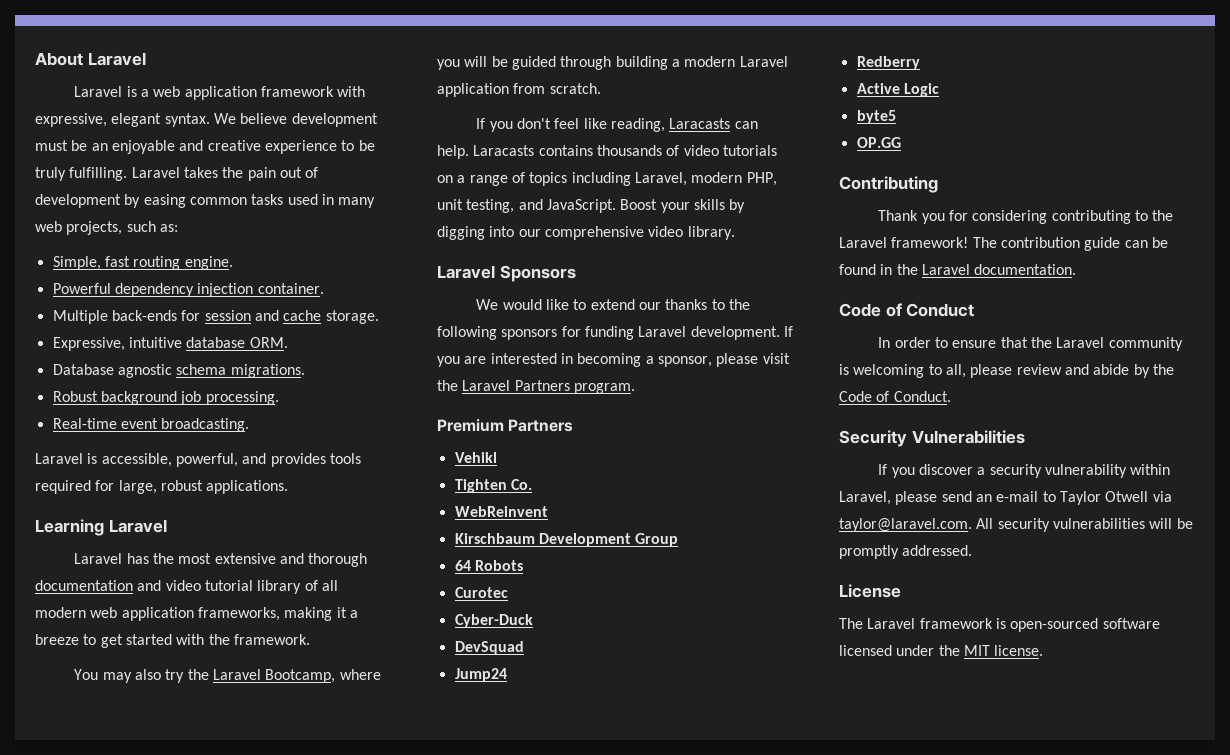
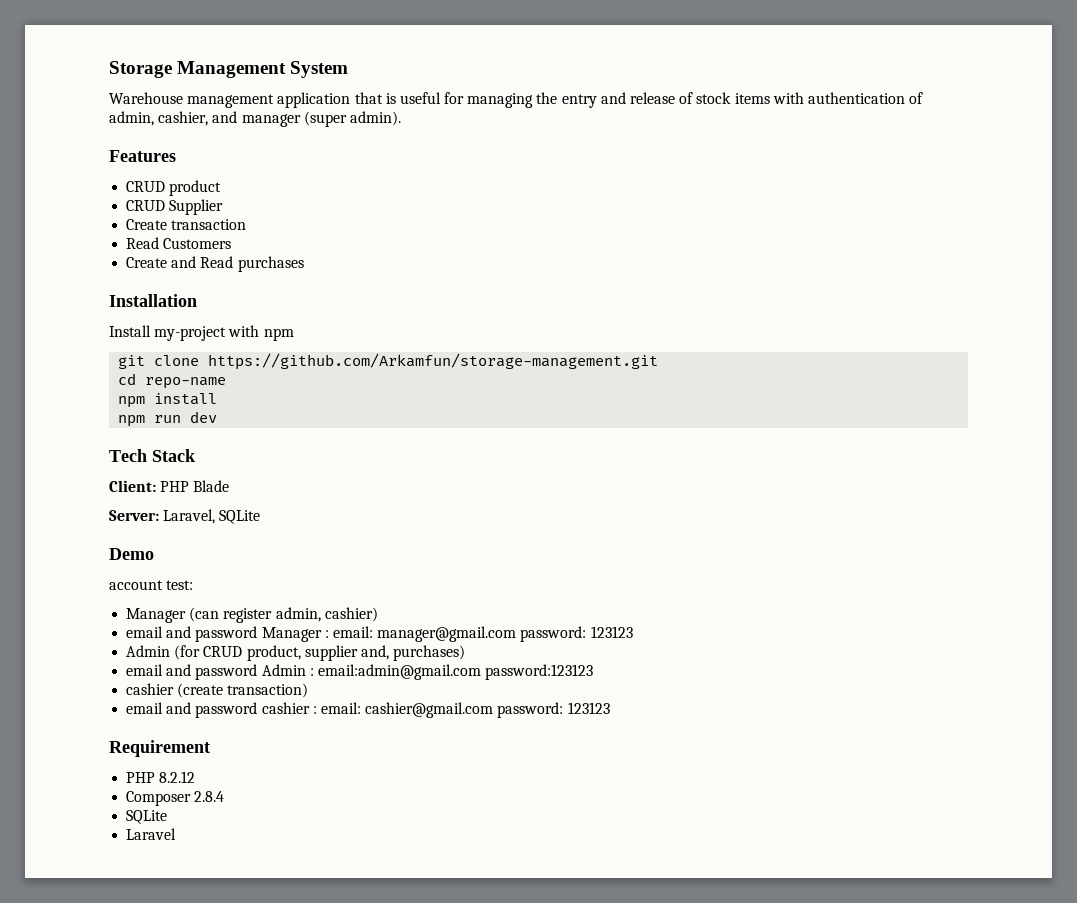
[35,52,146,66] [74,86,366,100] [35,113,378,127] [35,140,375,154] [35,167,319,181] [35,194,376,208] [35,221,178,235] [52,256,233,270] [52,283,324,297] [52,310,379,324] [52,337,288,351] [52,364,305,378] [52,391,279,405] [52,418,250,432] [35,453,361,467] [35,480,289,494] [35,519,167,536] [74,553,368,567] [35,580,338,594] [35,607,358,621] [35,634,310,648] [74,669,381,683] [437,56,788,70] [437,83,601,97] [476,118,758,132] [437,145,777,159] [437,172,777,186] [437,199,746,213] [437,226,735,240] [437,265,576,282] [476,299,750,310] [437,326,793,340] [437,353,790,367] [437,380,635,394] [437,419,574,432] [454,452,497,463] [454,479,532,493] [454,506,548,517] [454,533,679,547] [454,560,523,571] [454,587,508,598] [454,614,533,628] [454,641,524,655] [454,668,507,682] [856,56,920,70] [856,83,939,97] [856,110,896,124] [856,137,901,148] [839,176,938,193] [878,210,1174,224] [839,237,1168,251] [839,264,1077,275] [839,303,975,317] [878,337,1183,351] [839,364,1174,378] [839,391,951,402] [839,430,1025,447] [878,464,1171,478] [839,491,1172,505] [839,518,1193,532] [839,545,973,559] [839,584,901,598] [839,618,1160,632] [839,645,1044,656] About Laravel // Laravel is a web application framework with expressive, elegant syntax. We believe development must be an enjoyable and creative experience to be truly fulfilling. Laravel takes the pain out of development by easing common tasks used in many web projects, such as: // Simple, fast routing engine. // Powerful dependency injection container. // Multiple back-ends for session and cache storage. // Expressive, intuitive database ORM. // Database agnostic schema migrations. // Robust background job processing. // Real-time event broadcasting. // Laravel is accessible, powerful, and provides tools required for large, robust applications. // Learning Laravel // Laravel has the most extensive and thorough documentation and video tutorial library of all modern web application frameworks, making it a breeze to get started with the framework. // You may also try the Laravel Bootcamp, where you will be guided through building a modern Laravel application from scratch. // If you don't feel like reading, Laracasts can help. Laracasts contains thousands of video tutorials on a range of topics including Laravel, modern PHP, unit testing, and JavaScript. Boost your skills by digging into our comprehensive video library. // Laravel Sponsors // We would like to extend our thanks to the following sponsors for funding Laravel development. If you are interested in becoming a sponsor, please visit the Laravel Partners program. // Premium Partners // Vehikl // Tighten Co. // WebReinvent // Kirschbaum Development Group // 64 Robots // Curotec // Cyber-Duck // DevSquad // Jump24 // Redberry // Active Logic // byte5 // OP.GG // Contributing // Thank you for considering contributing to the Laravel framework! The contribution guide can be found in the Laravel documentation. // Code of Conduct // In order to ensure that the Laravel community is welcoming to all, please review and abide by the Code of Conduct. // Security Vulnerabilities // If you discover a security vulnerability within Laravel, please send an e-mail to Taylor Otwell via taylor@laravel.com. All security vulnerabilities will be promptly addressed. // License // The Laravel framework is open-sourced software licensed under the MIT license. -> [109,61,349,78] [109,92,924,108] [109,111,401,127] [109,150,176,162] [126,180,222,196] [126,199,224,215] [126,219,247,230] [126,237,232,249] [126,256,304,272] [109,294,197,307] [109,325,294,341] [118,353,659,370] [118,373,227,389] [118,393,218,408] [118,411,218,427] [109,449,195,462] [109,480,230,492] [109,509,261,524] [109,548,154,560] [109,580,194,590] [126,607,378,623] [126,626,633,642] [126,645,466,661] [126,664,594,680] [126,683,309,698] [126,702,610,718] [109,740,210,757] [126,771,196,783] [126,791,225,806] [126,810,168,824] [126,828,177,840] Storage Management System // Warehouse management application that is useful for managing the entry and release of stock items with authentication of admin, cashier, and manager (super admin). // Features // CRUD product // CRUD Supplier // Create transaction // Read Customers // Create and Read purchases // Installation // Install my-project with npm // git clone https://github.com/Arkamfun/storage-management.git // cd repo-name // npm install // npm run dev // Tech Stack // Client: PHP Blade // Server: Laravel, SQLite // Demo // account test: // Manager (can register admin, cashier) // email and password Manager : email: manager@gmail.com password: 123123 // Admin (for CRUD product, supplier and, purchases) // email and password Admin : email:admin@gmail.com password:123123 // cashier (create transaction) // email and password cashier : email: cashier@gmail.com password: 123123 // Requirement // PHP 8.2.12 // Composer 2.8.4 // SQLite // Laravel

